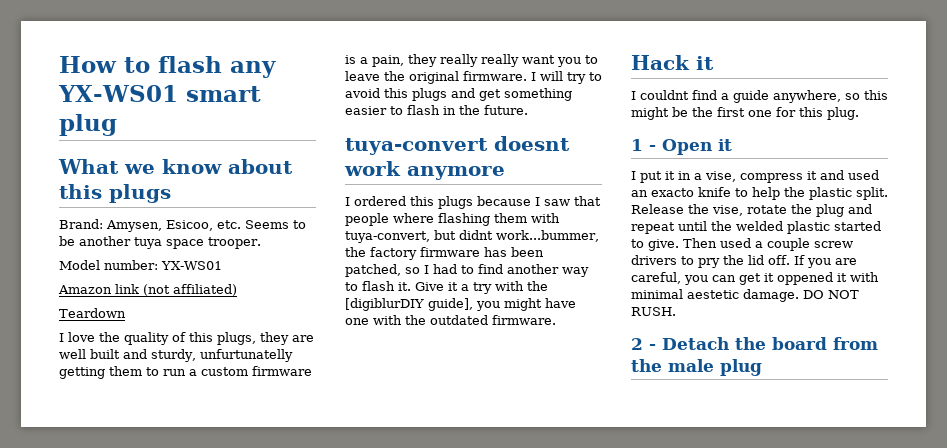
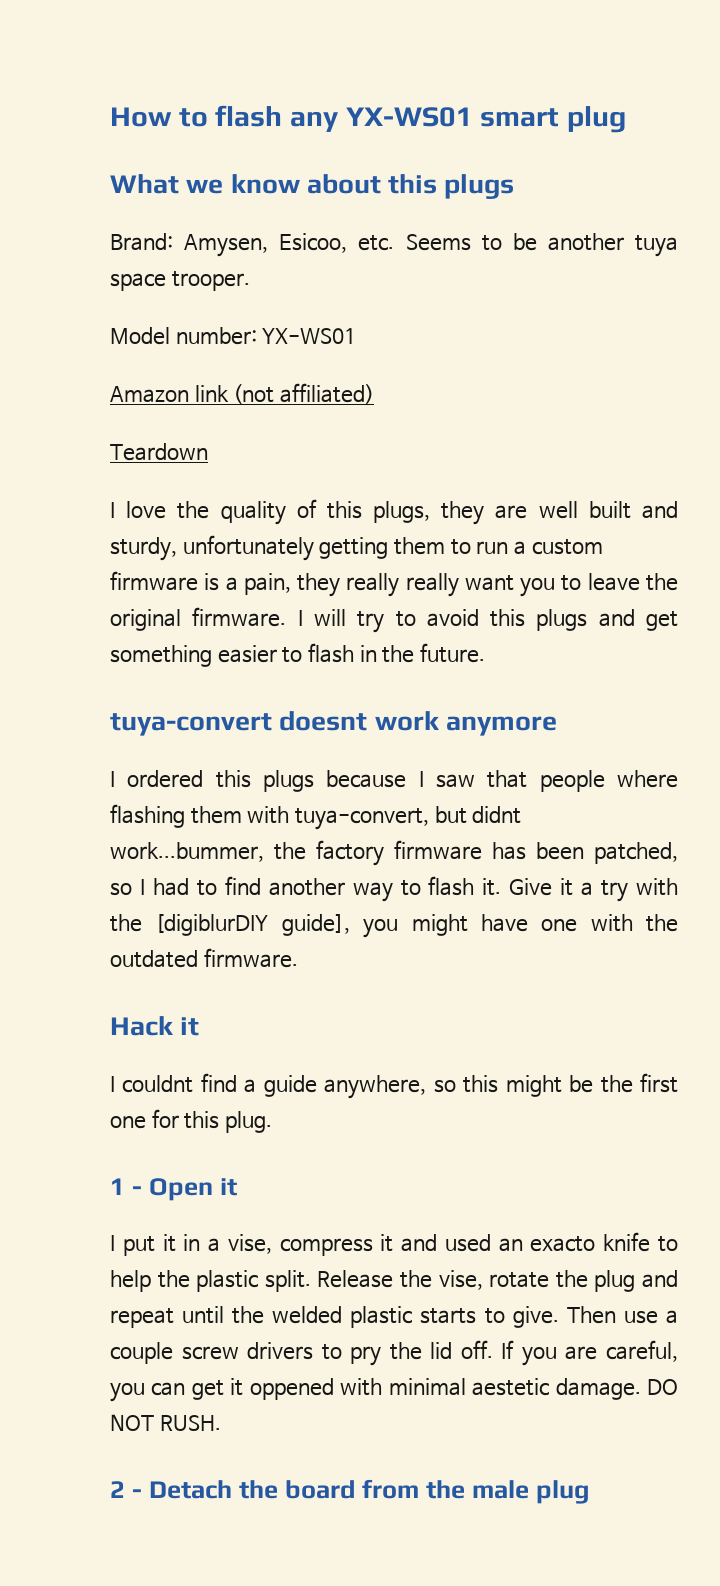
[199,349,293,362] unfurtunatelly -> [182,535,314,561] unfortunately
[834,221,881,231] started -> [420,1308,477,1324] starts
[720,238,751,248] used -> [623,1310,658,1324] use
[837,273,847,282] it -> (334, 1389) none

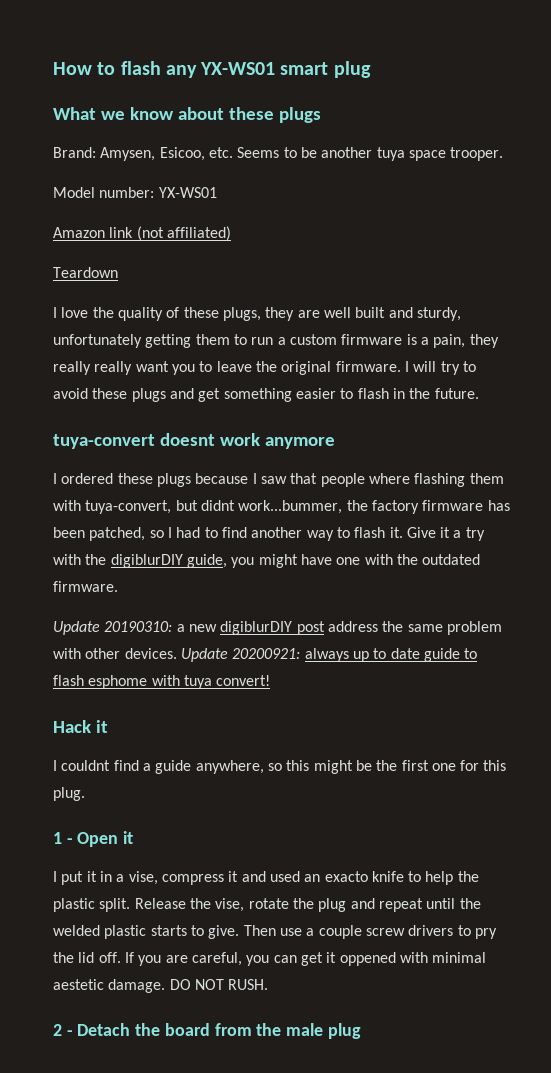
[388,174,438,194] this -> [228,107,274,120] these
[326,501,362,519] this -> [183,307,219,318] these
[490,609,526,627] this -> [92,388,128,399] these
[215,770,251,788] this -> [117,473,153,484] these
[155,914,350,936] [digiblurDIY guide], -> [110,554,227,568] digiblurDIY guide,
(298, 958) none -> [53,621,502,635] [53,648,478,662] [53,675,271,689] // Update 20190310: a new digiblurDIY post address the same problem with other devices. Update 20200921: always up to date guide to flash esphome with tuya convert!

